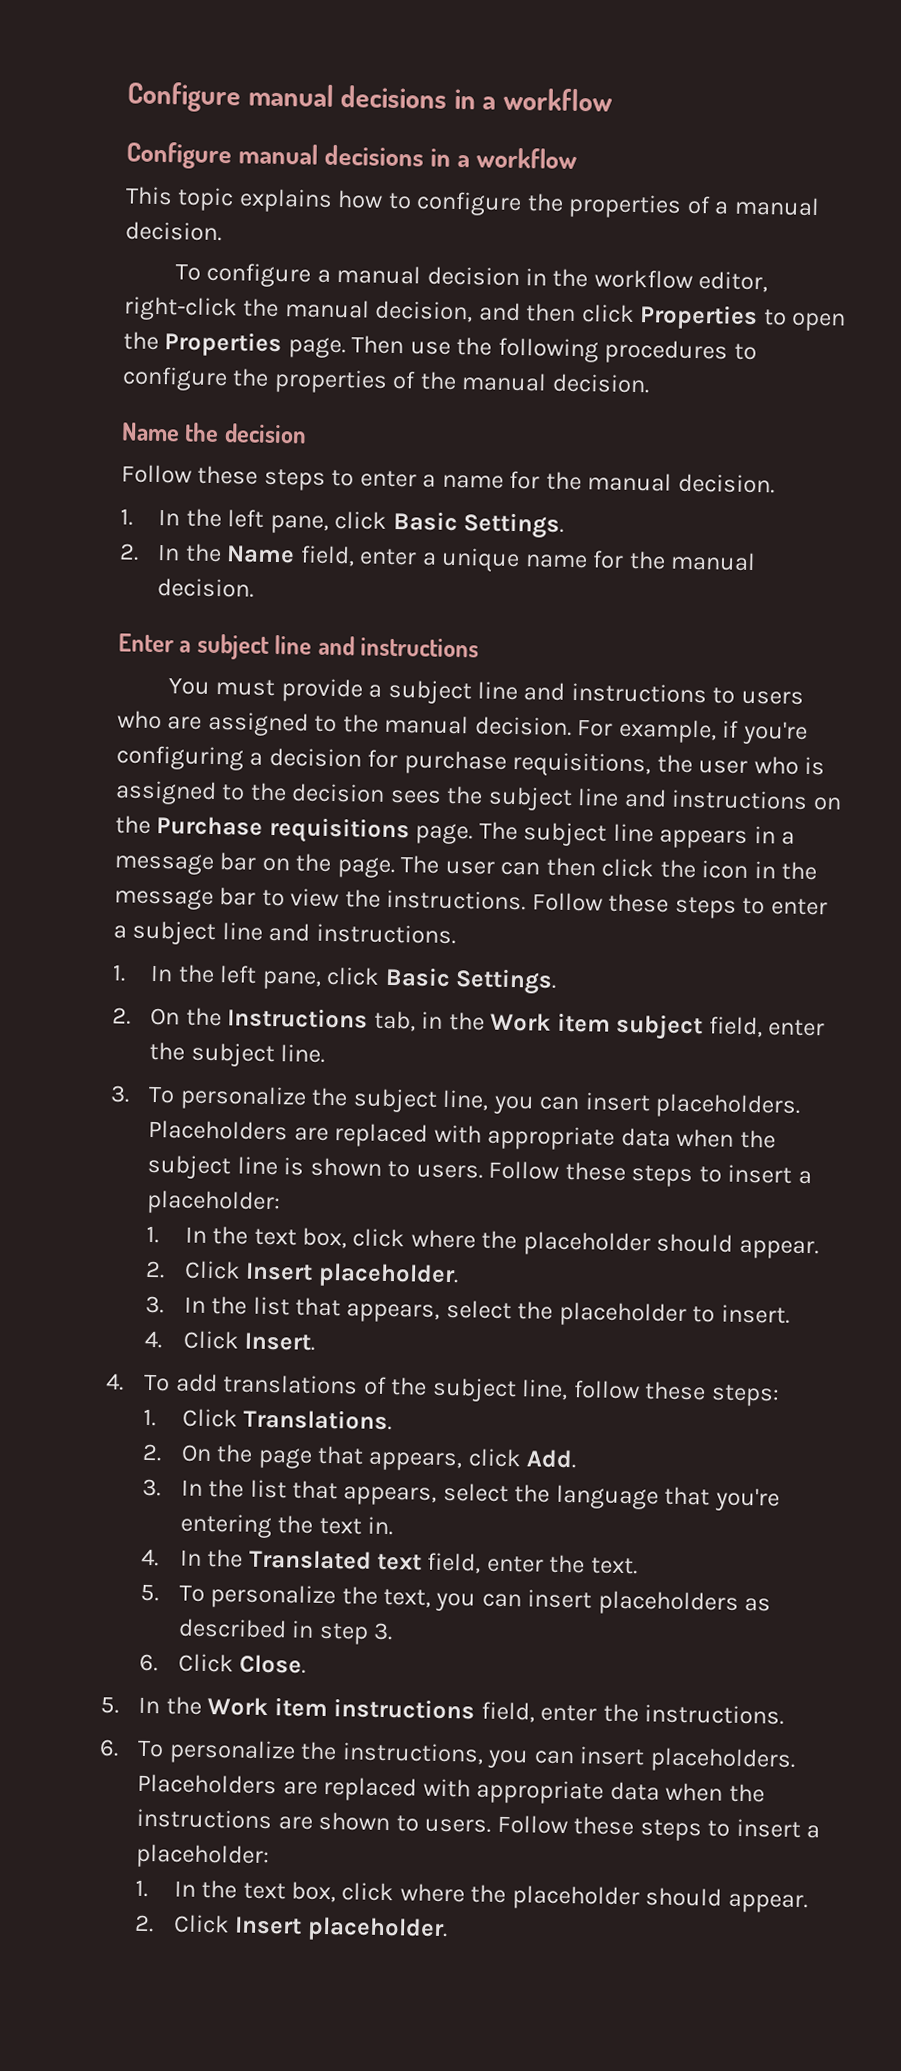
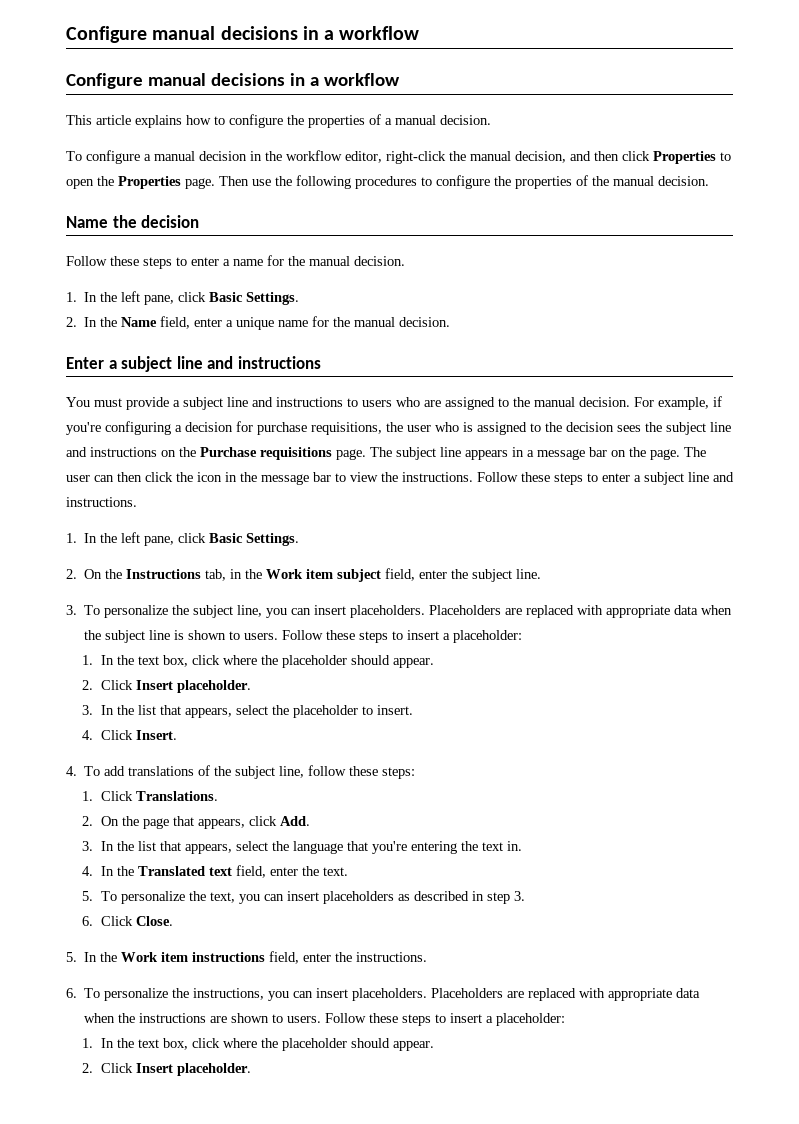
[177,187,235,212] topic -> [96,115,131,125] article

